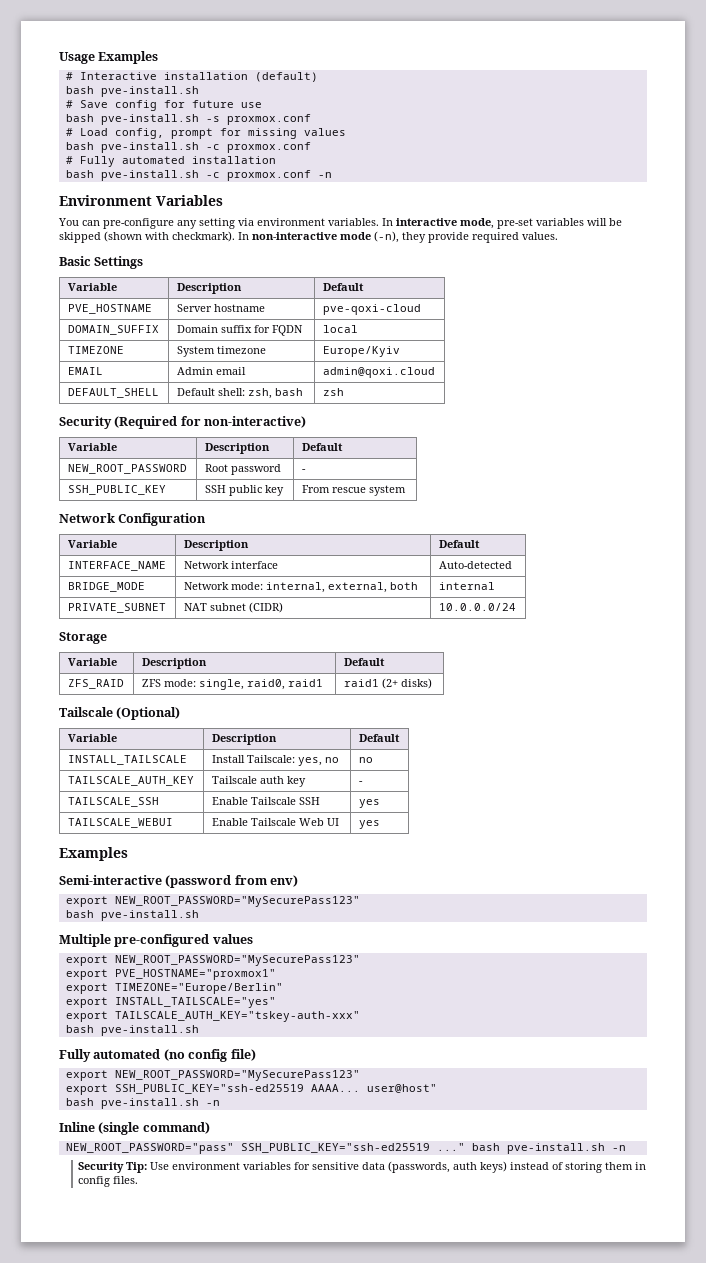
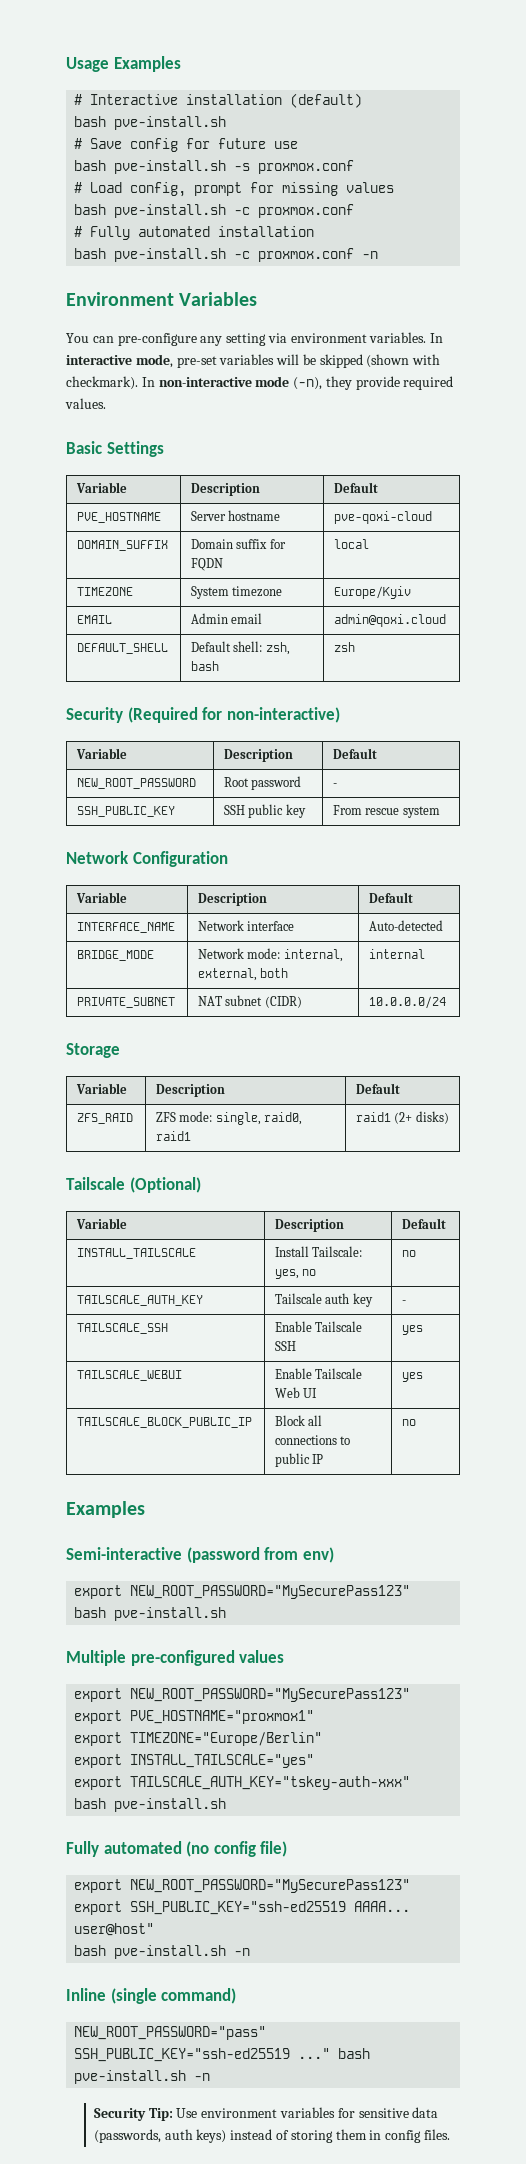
(380, 824) none -> [77,1417,253,1428] [275,1415,323,1426] [275,1435,351,1445] [275,1453,324,1467] [402,1419,417,1426] // TAILSCALE_BLOCK_PUBLIC_IP | Block all connections to public IP | no

